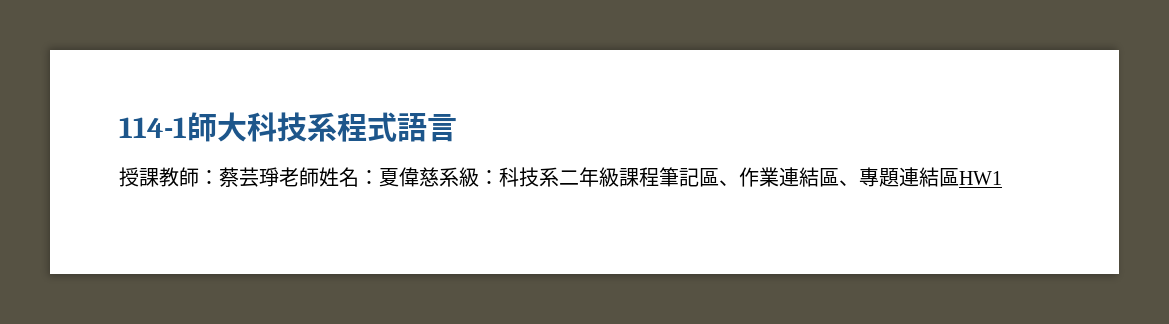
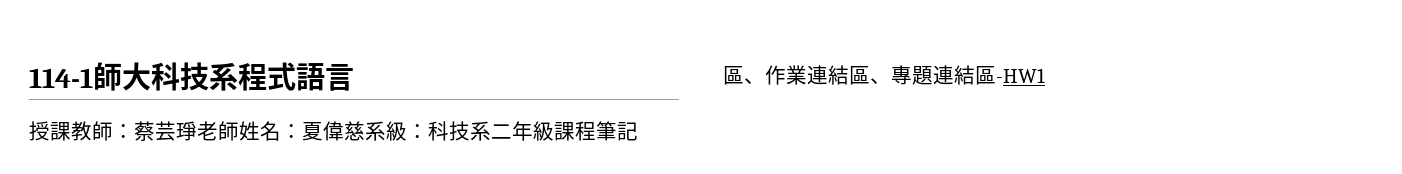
[959,171,1002,185] HW1 -> [996,68,1045,83] -HW1

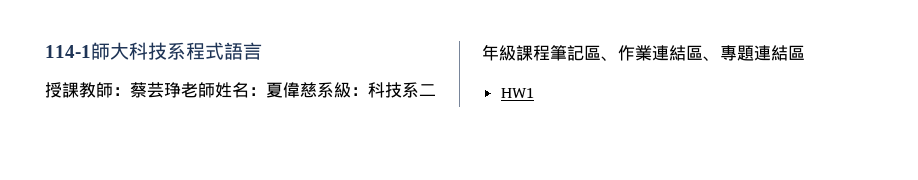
[996,68,1045,83] -HW1 -> [500,88,534,98] // HW1

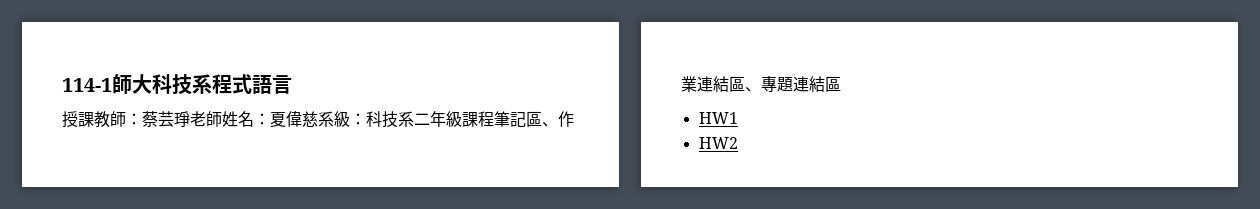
(534, 93) none -> [698,137,738,149] // HW2

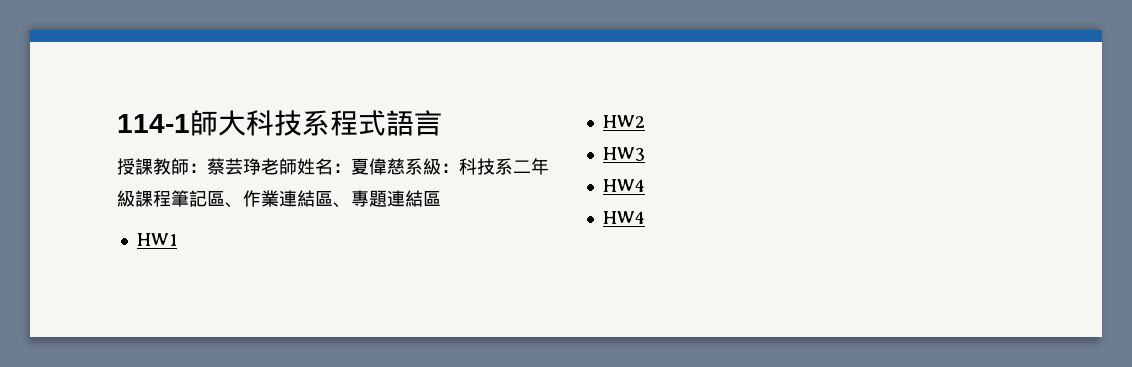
(738, 143) none -> [602,147,645,161] [602,179,645,192] [602,211,645,224] // HW3 // HW4 // HW4

